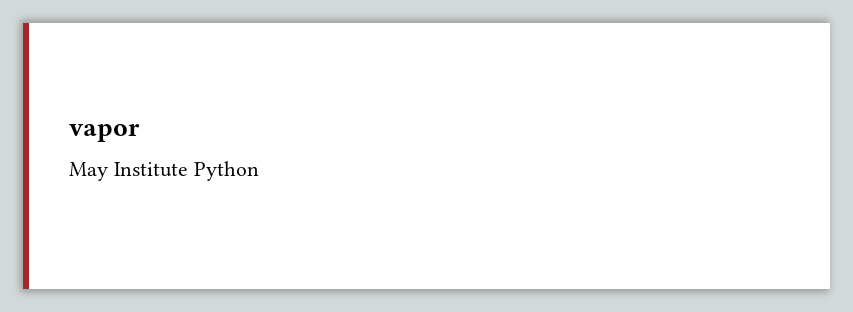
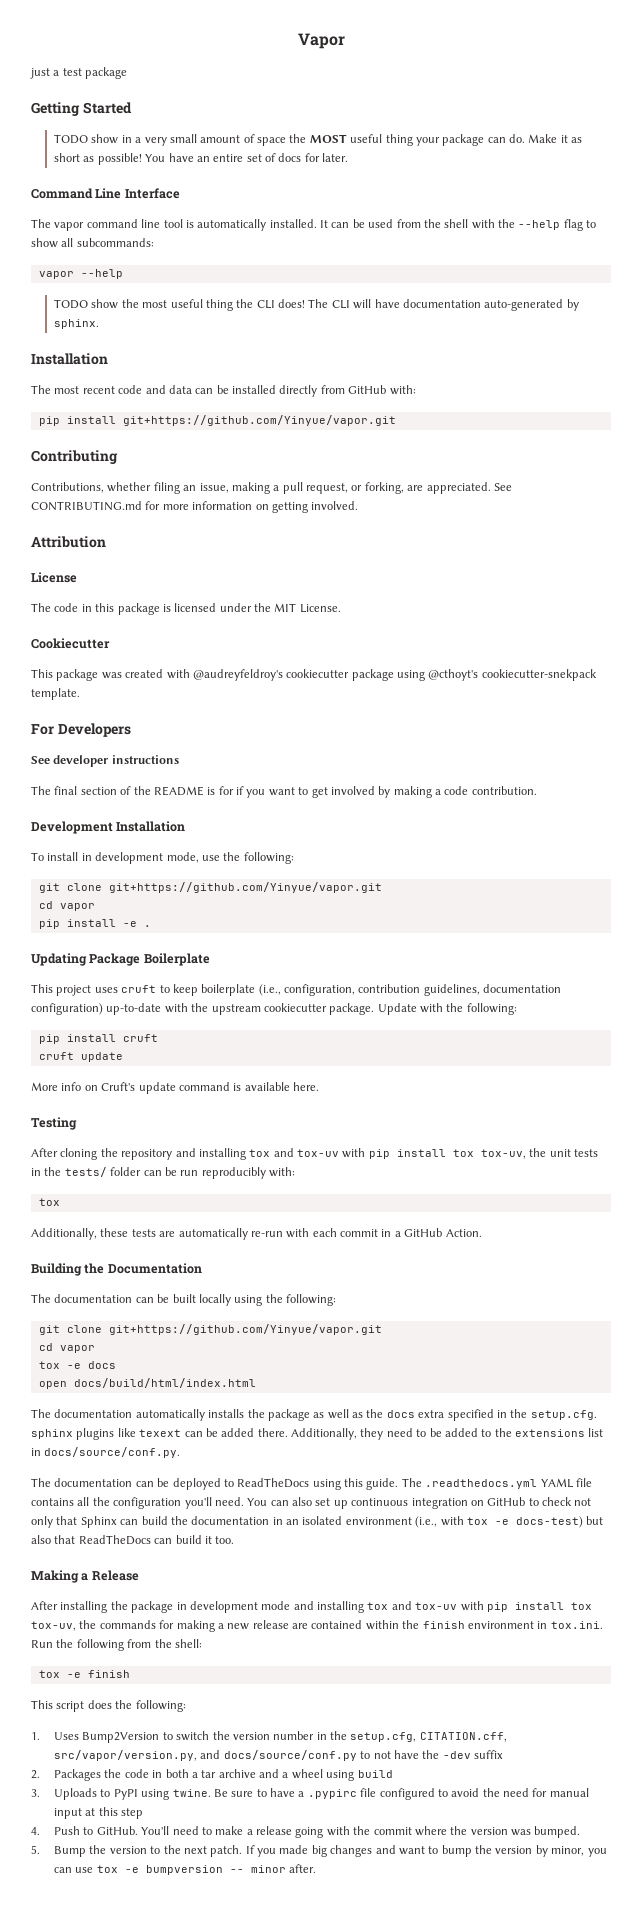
[69,124,140,142] [69,161,259,181] vapor // May Institute Python -> [297,33,345,49] [30,67,128,79] [31,102,132,116] [54,134,583,146] [54,153,349,165] [31,188,180,199] [31,219,597,231] [31,238,154,248] [38,269,123,279] [54,299,579,311] [54,319,100,329] [31,353,108,365] [31,385,416,397] [38,415,396,426] [31,450,118,464] [31,482,512,494] [31,501,359,513] [31,536,106,548] [31,572,77,583] [31,603,341,615] [31,638,110,649] [31,669,597,681] [31,688,80,700] [31,723,131,737] [31,755,179,767] [31,786,537,798] [31,821,186,834] [31,852,294,864] [38,882,382,893] [38,901,95,911] [38,919,151,929] [31,953,210,966] [31,984,562,996] [31,1003,517,1015] [38,1034,158,1044] [38,1052,123,1062] [31,1082,319,1094] [31,1117,77,1130] [31,1148,598,1160] [31,1167,295,1179] [38,1198,60,1206] [31,1228,482,1240] [31,1263,202,1276] [31,1294,336,1306] [38,1324,382,1335] [38,1343,95,1353] [38,1361,116,1369] [38,1378,256,1389] [31,1409,597,1421] [31,1428,604,1440] [31,1447,181,1458] [31,1478,592,1490] [31,1497,592,1509] [31,1516,604,1528] [31,1535,235,1545] [31,1570,139,1583] [31,1601,592,1613] [31,1620,603,1632] [31,1639,202,1651] [38,1670,130,1678] [31,1700,186,1712] [31,1731,507,1743] [54,1750,504,1761] [31,1769,393,1781] [31,1788,589,1800] [54,1807,144,1819] [31,1826,581,1838] [31,1845,607,1857] [54,1864,317,1875] Vapor // just a test package // Getting Started // TODO show in a very small amount of space the MOST useful thing your package can do. Make it as short as possible! You have an entire set of docs for later. // Command Line Interface // The vapor command line tool is automatically installed. It can be used from the shell with the --help flag to show all subcommands: // vapor --help // TODO show the most useful thing the CLI does! The CLI will have documentation auto-generated by sphinx. // Installation // The most recent code and data can be installed directly from GitHub with: // pip install git+https://github.com/Yinyue/vapor.git // Contributing // Contributions, whether filing an issue, making a pull request, or forking, are appreciated. See CONTRIBUTING.md for more information on getting involved. // Attribution // License // The code in this package is licensed under the MIT License. // Cookiecutter // This package was created with @audreyfeldroy's cookiecutter package using @cthoyt's cookiecutter-snekpack template. // For Developers // See developer instructions // The final section of the README is for if you want to get involved by making a code contribution. // Development Installation // To install in development mode, use the following: // git clone git+https://github.com/Yinyue/vapor.git // cd vapor // pip install -e . // Updating Package Boilerplate // This project uses cruft to keep boilerplate (i.e., configuration, contribution guidelines, documentation configuration) up-to-date with the upstream cookiecutter package. Update with the following: // pip install cruft // cruft update // More info on Cruft's update command is available here. // Testing // After cloning the repository and installing tox and tox-uv with pip install tox tox-uv, the unit tests in the tests/ folder can be run reproducibly with: // tox // Additionally, these tests are automatically re-run with each commit in a GitHub Action. // Building the Documentation // The documentation can be built locally using the following: // git clone git+https://github.com/Yinyue/vapor.git // cd vapor // tox -e docs // open docs/build/html/index.html // The documentation automatically installs the package as well as the docs extra specified in the setup.cfg. sphinx plugins like texext can be added there. Additionally, they need to be added to the extensions list in docs/source/conf.py. // The documentation can be deployed to ReadTheDocs using this guide. The .readthedocs.yml YAML file contains all the configuration you'll need. You can also set up continuous integration on GitHub to check not only that Sphinx can build the documentation in an isolated environment (i.e., with tox -e docs-test) but also that ReadTheDocs can build it too. // Making a Release // After installing the package in development mode and installing tox and tox-uv with pip install tox tox-uv, the commands for making a new release are contained within the finish environment in tox.ini. Run the following from the shell: // tox -e finish // This script does the following: // 1. Uses Bump2Version to switch the version number in the setup.cfg, CITATION.cff, src/vapor/version.py, and docs/source/conf.py to not have the -dev suffix // 2. Packages the code in both a tar archive and a wheel using build // 3. Uploads to PyPI using twine. Be sure to have a .pypirc file configured to avoid the need for manual input at this step // 4. Push to GitHub. You'll need to make a release going with the commit where the version was bumped. // 5. Bump the version to the next patch. If you made big changes and want to bump the version by minor, you can use tox -e bumpversion -- minor after.

